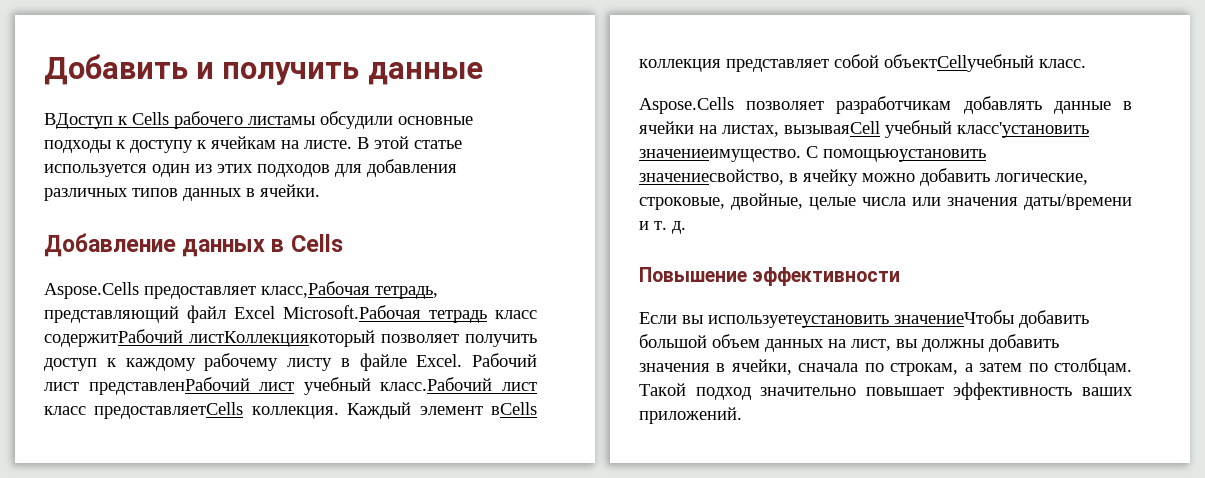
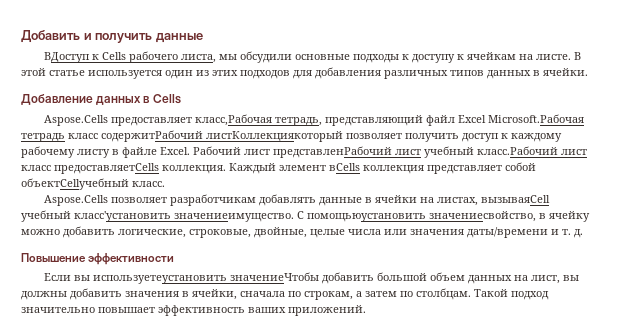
[248,116,315,125] листамы -> [180,54,237,63] листа, мы

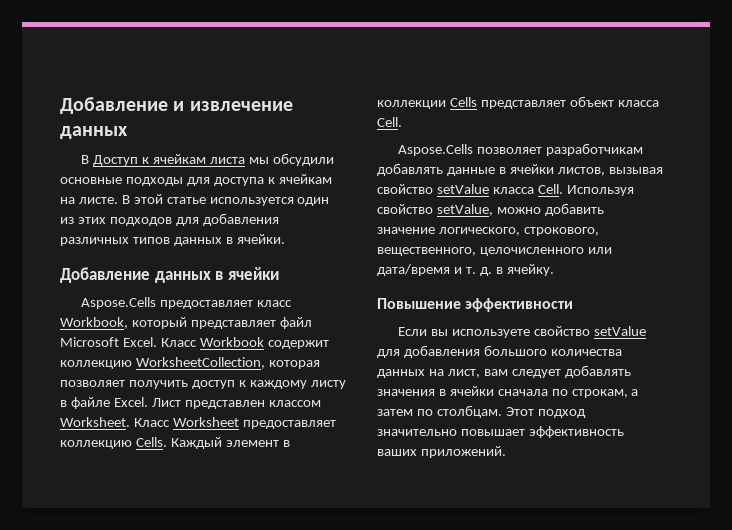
[21,30,203,43] [43,51,216,63] Добавить и получить данные // ВДоступ к Cells рабочего листа, -> [60,97,293,114] [60,126,128,139] [81,154,245,166] Добавление и извлечение данных // В Доступ к ячейкам листа
[401,54,455,63] к доступу -> [186,177,264,186] для доступа
[152,94,181,104] Cells -> [227,267,279,280] ячейки
[194,114,584,126] [21,130,343,142] класс,Рабочая тетрадь, представляющий файл Excel Microsoft.Рабочая тетрадь класс содержитРабочий листКоллекциякоторый -> [256,300,292,307] [60,317,312,329] [60,337,329,349] [60,357,320,369] класс Workbook, который представляет файл Microsoft Excel. Класс Workbook содержит коллекцию WorksheetCollection, которая
[21,146,75,158] рабочему -> (307, 384) none
[193,146,587,158] [21,162,536,174] [21,178,165,190] Рабочий лист представленРабочий лист учебный класс.Рабочий лист класс предоставляетCells коллекция. Каждый элемент вCells коллекция представляет собой объектCellучебный класс. -> [151,398,321,409] [60,417,336,429] [60,437,290,449] [377,96,659,109] [377,117,402,127] Лист представлен классом Worksheet. Класс Worksheet предоставляет коллекцию Cells. Каждый элемент в коллекции Cells представляет объект класса Cell.
[419,195,550,206] [21,210,590,222] [21,226,548,238] на листах, вызываяCell учебный класс'установить значениеимущество. С помощьюустановить значениесвойство, в ячейку можно добавить логические, строковые, двойные, целые числа или значения даты/времени -> [557,167,663,176] [377,184,634,196] [377,203,604,216] [377,227,599,236] [377,247,612,256] [377,264,450,276] листов, вызывая свойство setValue класса Cell. Используя свойство setValue, можно добавить значение логического, строкового, вещественного, целочисленного или дата/время
(583, 233) none -> [495,264,554,276] в ячейку.
[92,272,579,284] [21,288,122,300] используетеустановить значениеЧтобы добавить большой объем данных на лист, вы должны добавить -> [451,326,646,338] [377,345,622,358] [377,365,631,378] используете свойство setValue для добавления большого количества данных на лист, вам следует добавлять
[192,289,237,300] ячейки, -> [449,386,494,396] ячейки
[474,289,508,297] Такой -> [505,407,534,416] Этот

